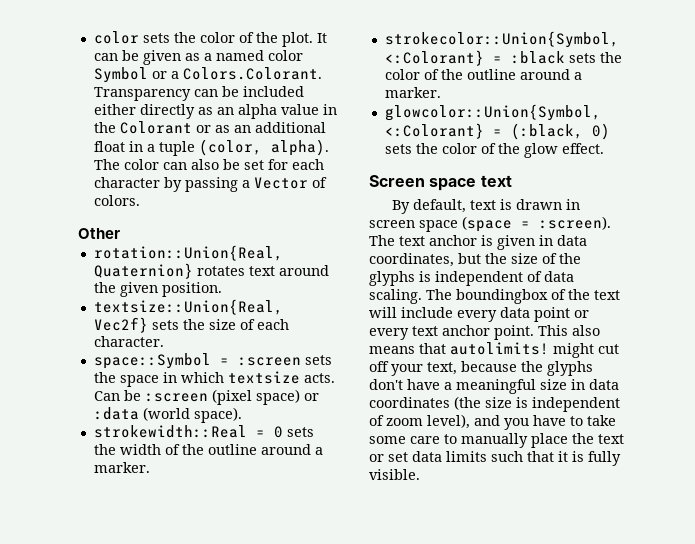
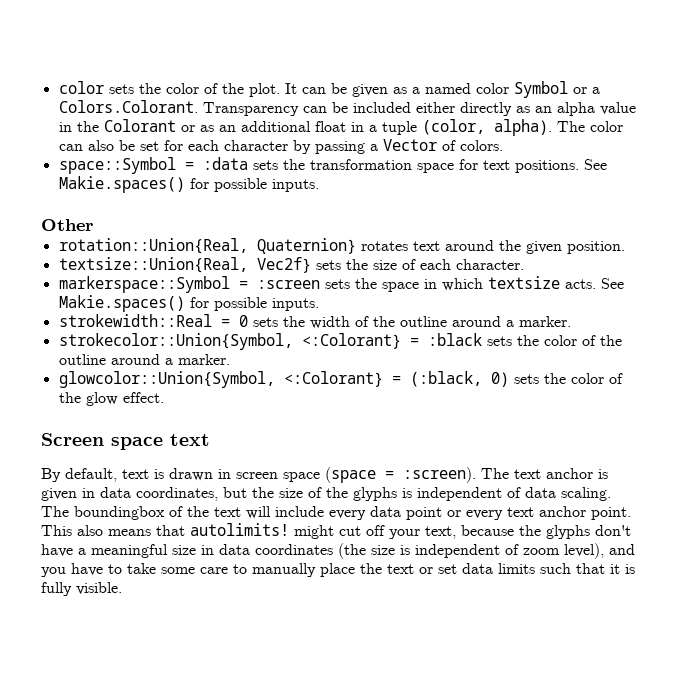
(140, 200) none -> [58,157,607,174] [58,176,319,193] // space::Symbol = :data sets the transformation space for text positions. See Makie.spaces() for possible inputs.
[93,353,211,369] space::Symbol -> [58,276,230,293] markerspace::Symbol
[93,389,319,405] [93,407,242,423] Can be :screen (pixel space) or :data (world space). -> [600,278,624,289] [58,295,319,312] See Makie.spaces() for possible inputs.

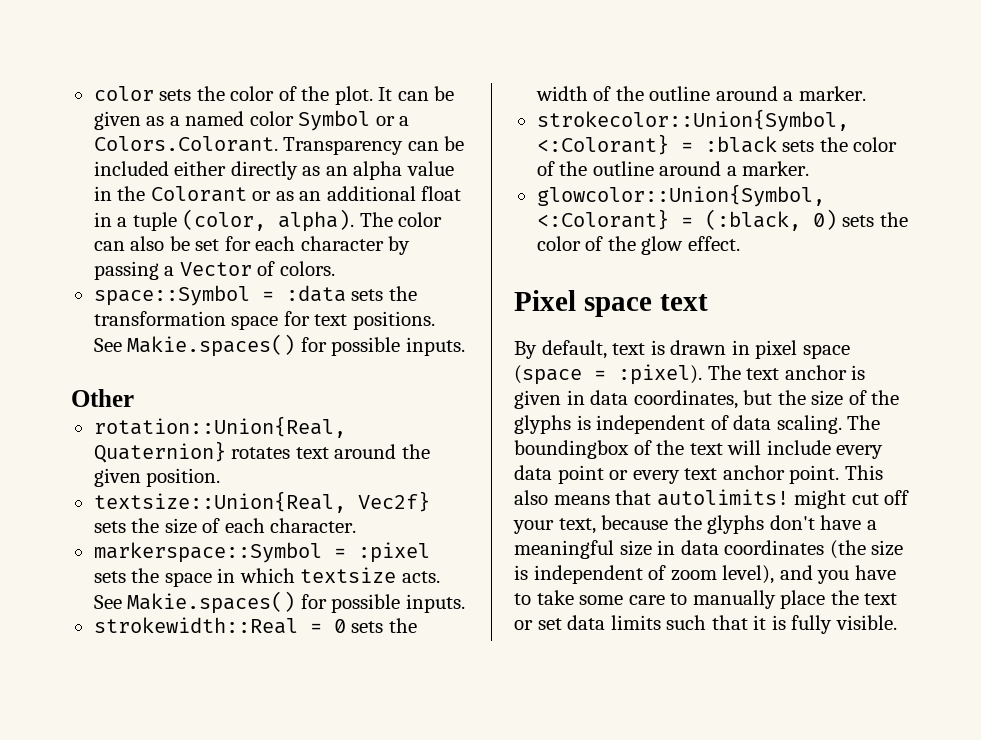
[256,280,320,289] :screen -> [357,542,430,563] :pixel
[41,433,104,446] Screen -> [514,290,576,311] Pixel
[236,472,278,479] screen -> [755,340,798,359] pixel
[403,467,476,483] :screen). -> [618,364,702,385] :pixel).

